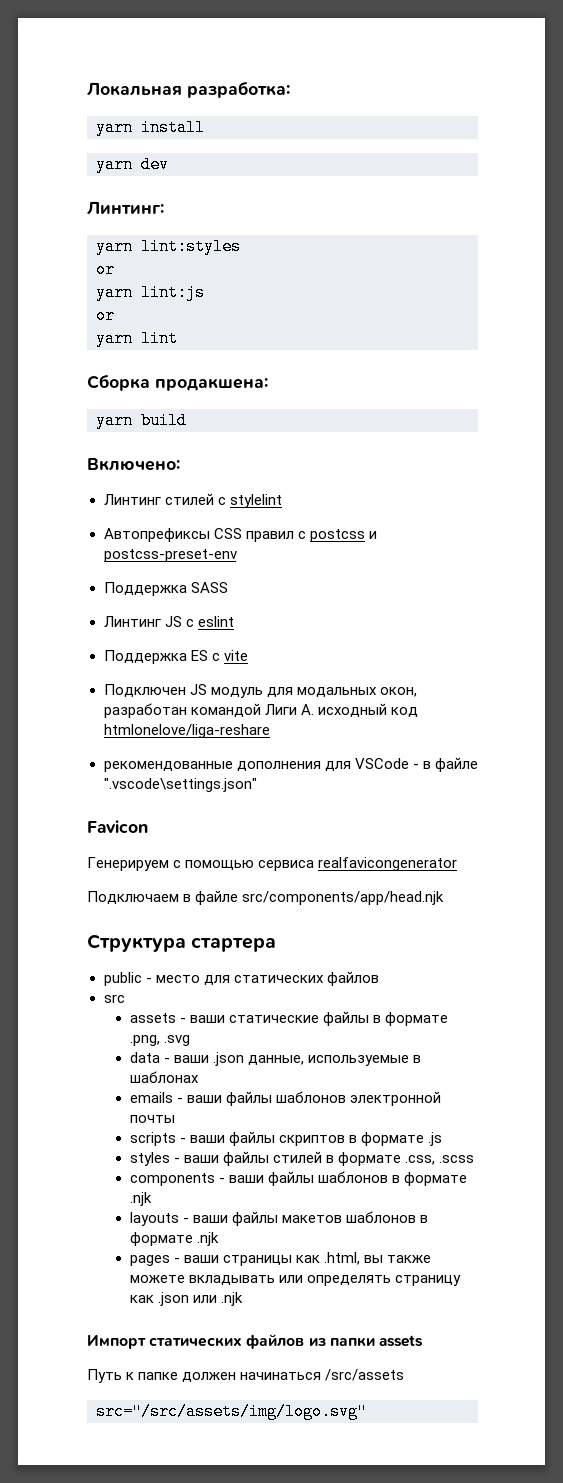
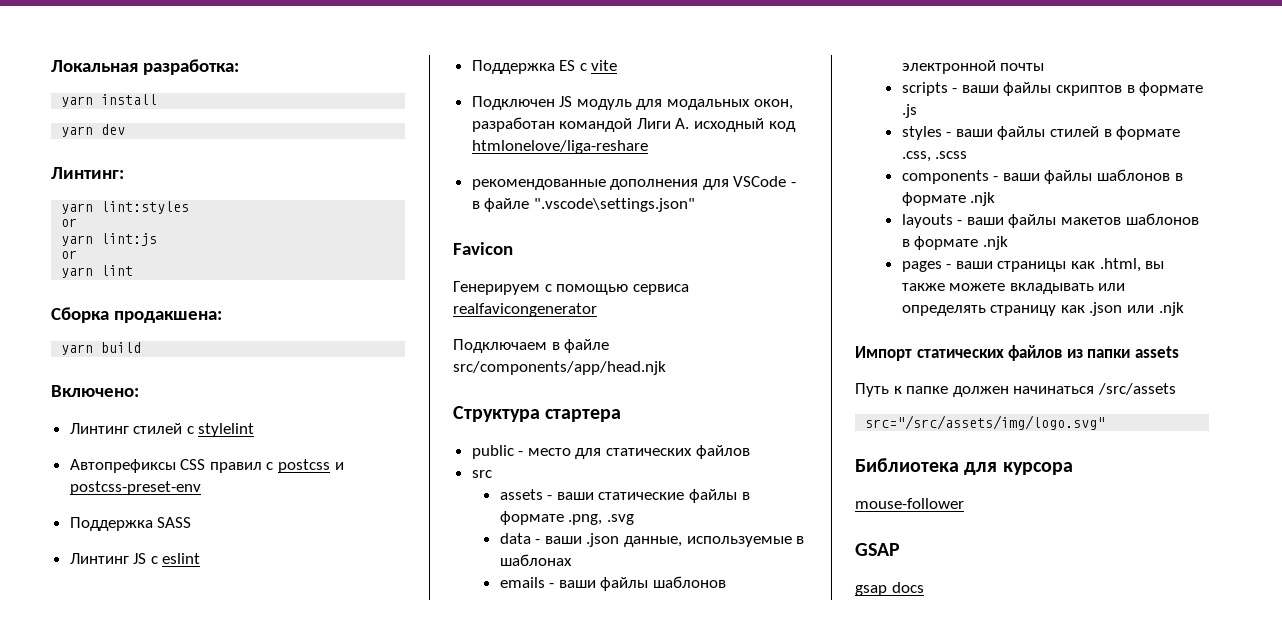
(367, 1411) none -> [855,458,1073,475] [855,498,964,509] [855,543,900,556] [855,582,924,596] // Библиотека для курсора // mouse-follower // GSAP // gsap docs

